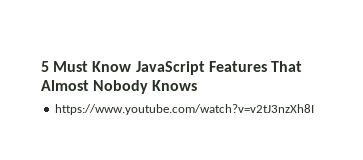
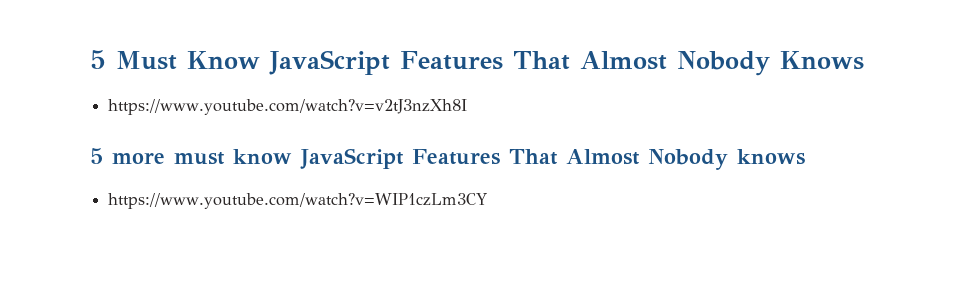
(314, 109) none -> [90,148,805,170] [108,193,488,209] // 5 more must know JavaScript Features That Almost Nobody knows // https://www.youtube.com/watch?v=WIP1czLm3CY

